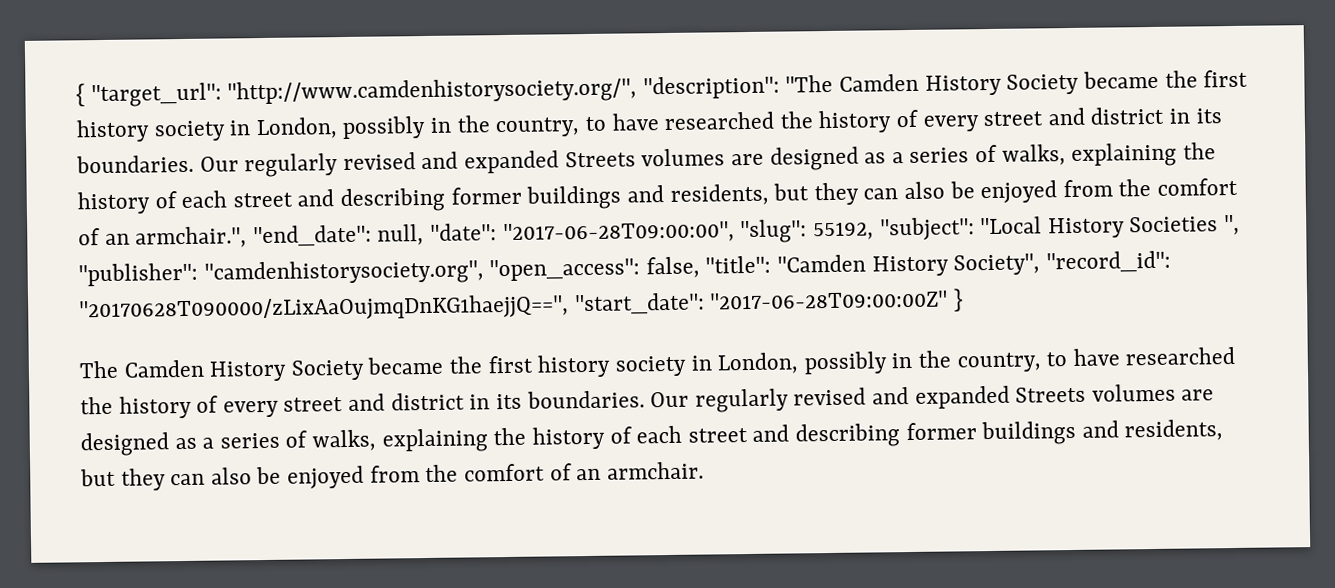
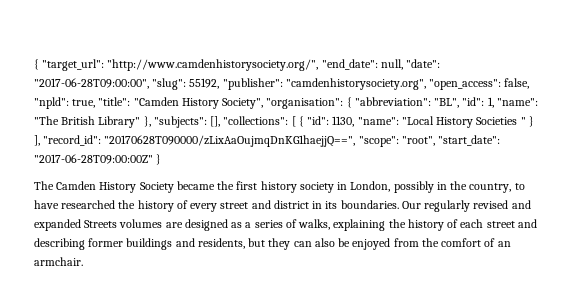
[642,69,1249,100] [76,106,1222,143] [76,142,1216,178] [77,177,1239,215] [78,226,248,249] "description": "The Camden History Society became the first history society in London, possibly in the country, to have researched the history of every street and district in its boundaries. Our regularly revised and expanded Streets volumes are designed as a series of walks, explaining the history of each street and describing former buildings and residents, but they can also be enjoyed from the comfort of an armchair.", -> (319, 65) none
[879,214,1240,241] "subject": "Local History Societies ", -> (220, 83) none
(700, 267) none -> [34,97,96,109] "npld": true,
[1045,250,1171,274] [79,294,569,323] "record_id": "20170628T090000/zLixAaOujmqDnKG1haejjQ==", -> [266,97,538,109] [34,116,534,128] [34,135,435,147] "organisation": { "abbreviation": "BL", "id": 1, "name": "The British Library" }, "subjects": [], "collections": [ { "id": 1130, "name": "Local History Societies " } ], "record_id": "20170628T090000/zLixAaOujmqDnKG1haejjQ==", "scope": "root",

